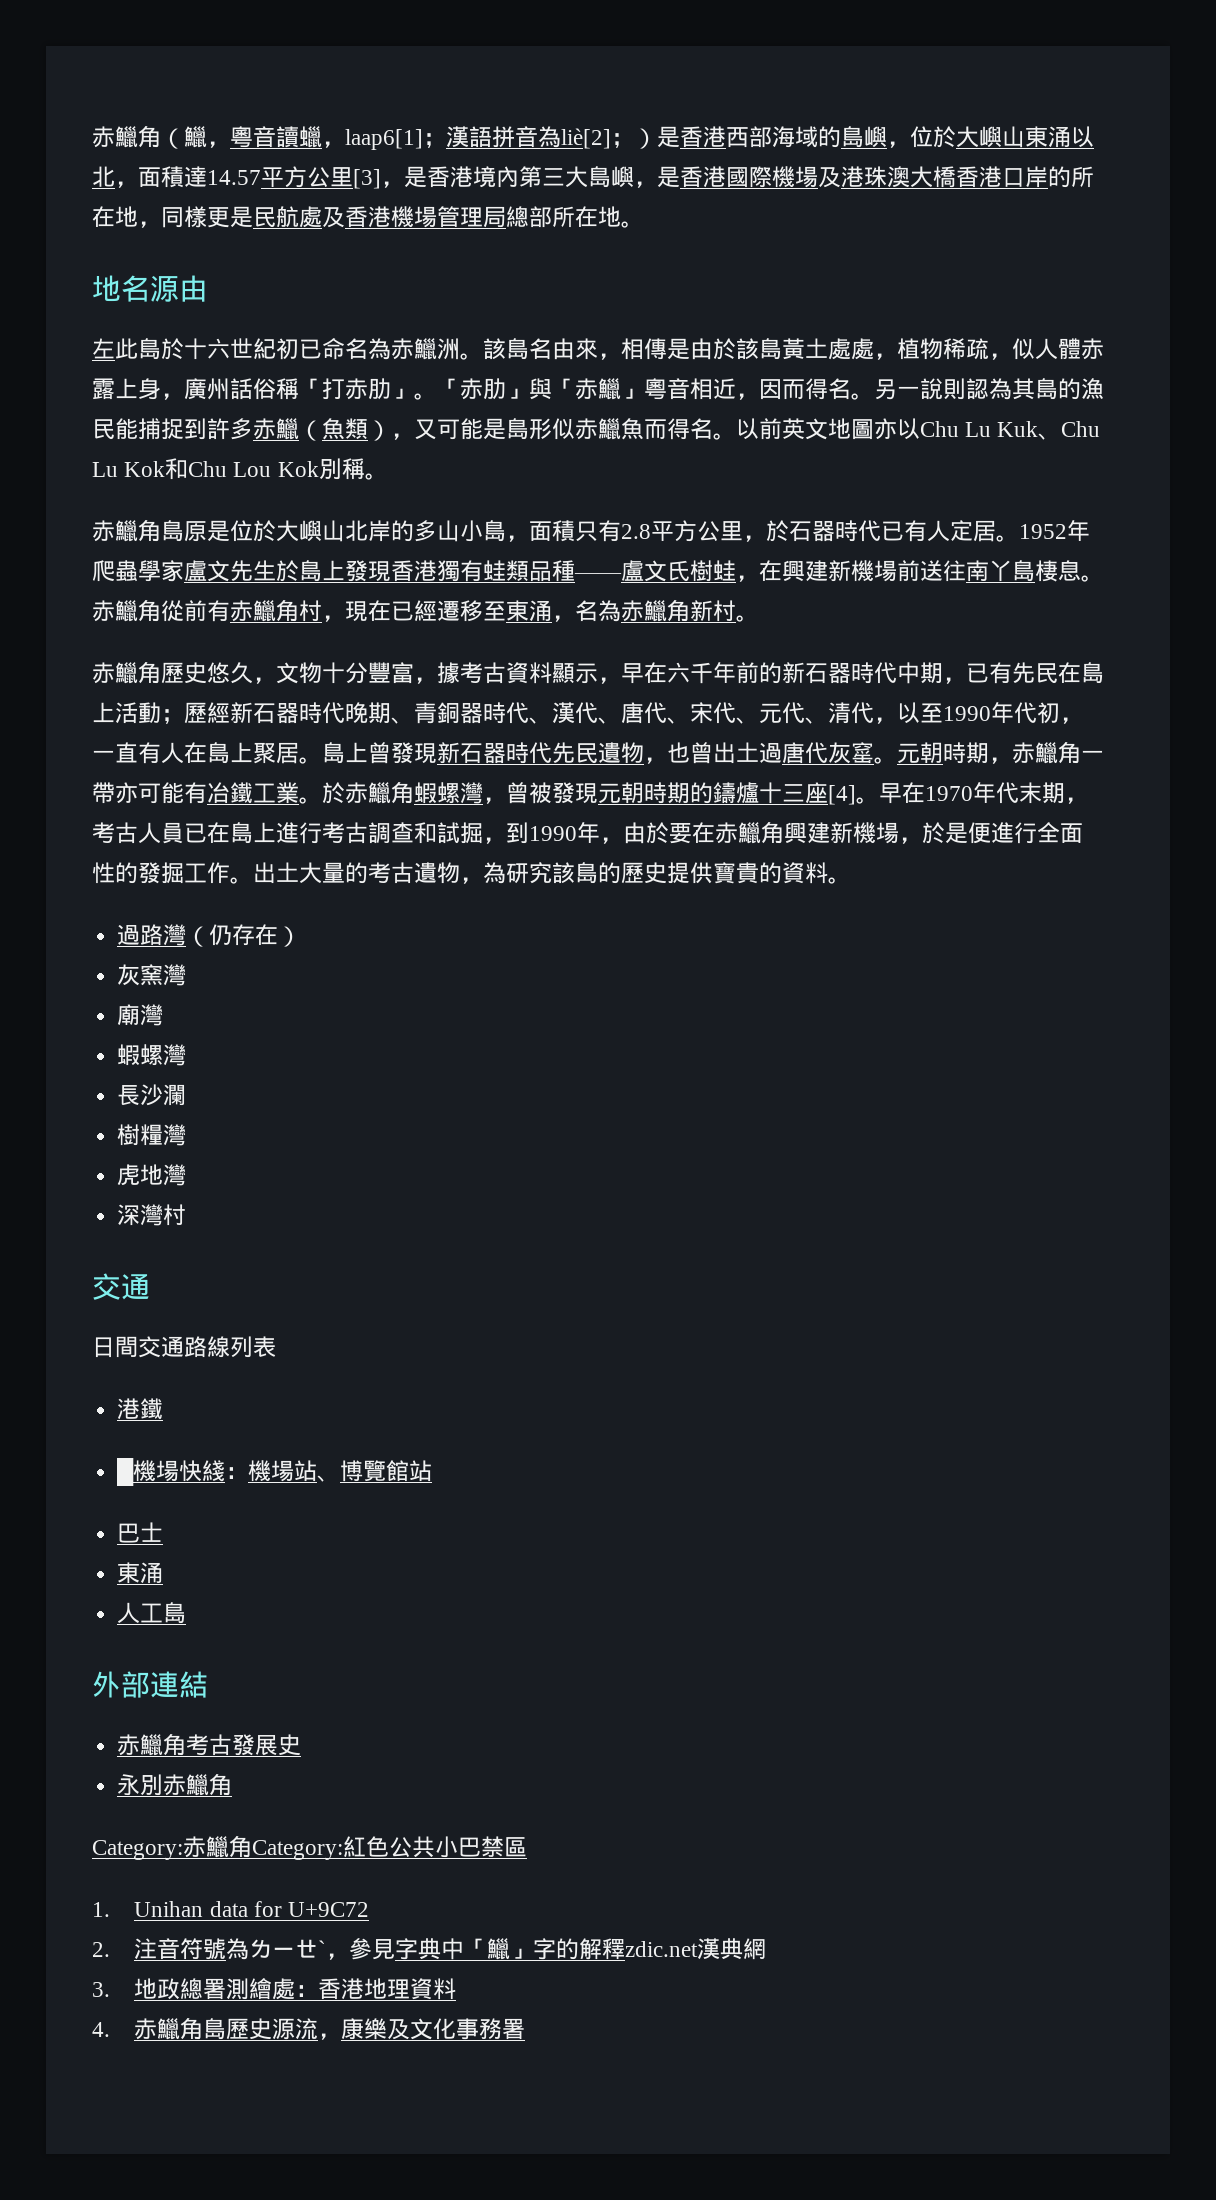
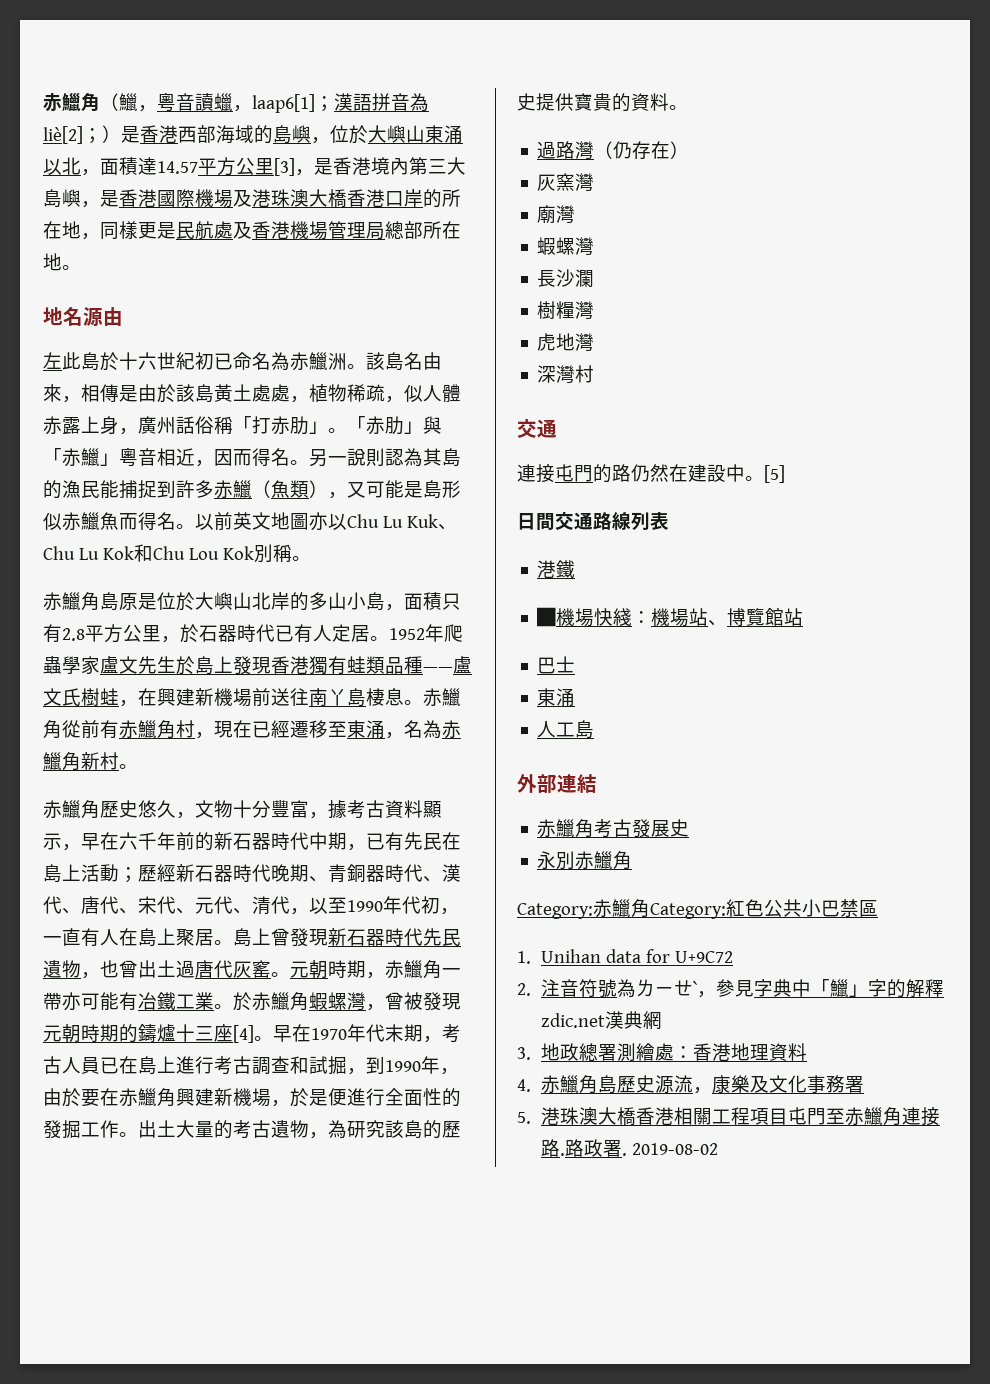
(150, 1287) none -> [517,464,785,483] // 連接屯門的路仍然在建設中。[5]
(526, 2029) none -> [517,1107,941,1126] [541,1139,719,1157] // 5.港珠澳大橋香港相關工程項目屯門至赤鱲角連接路.路政署. 2019-08-02

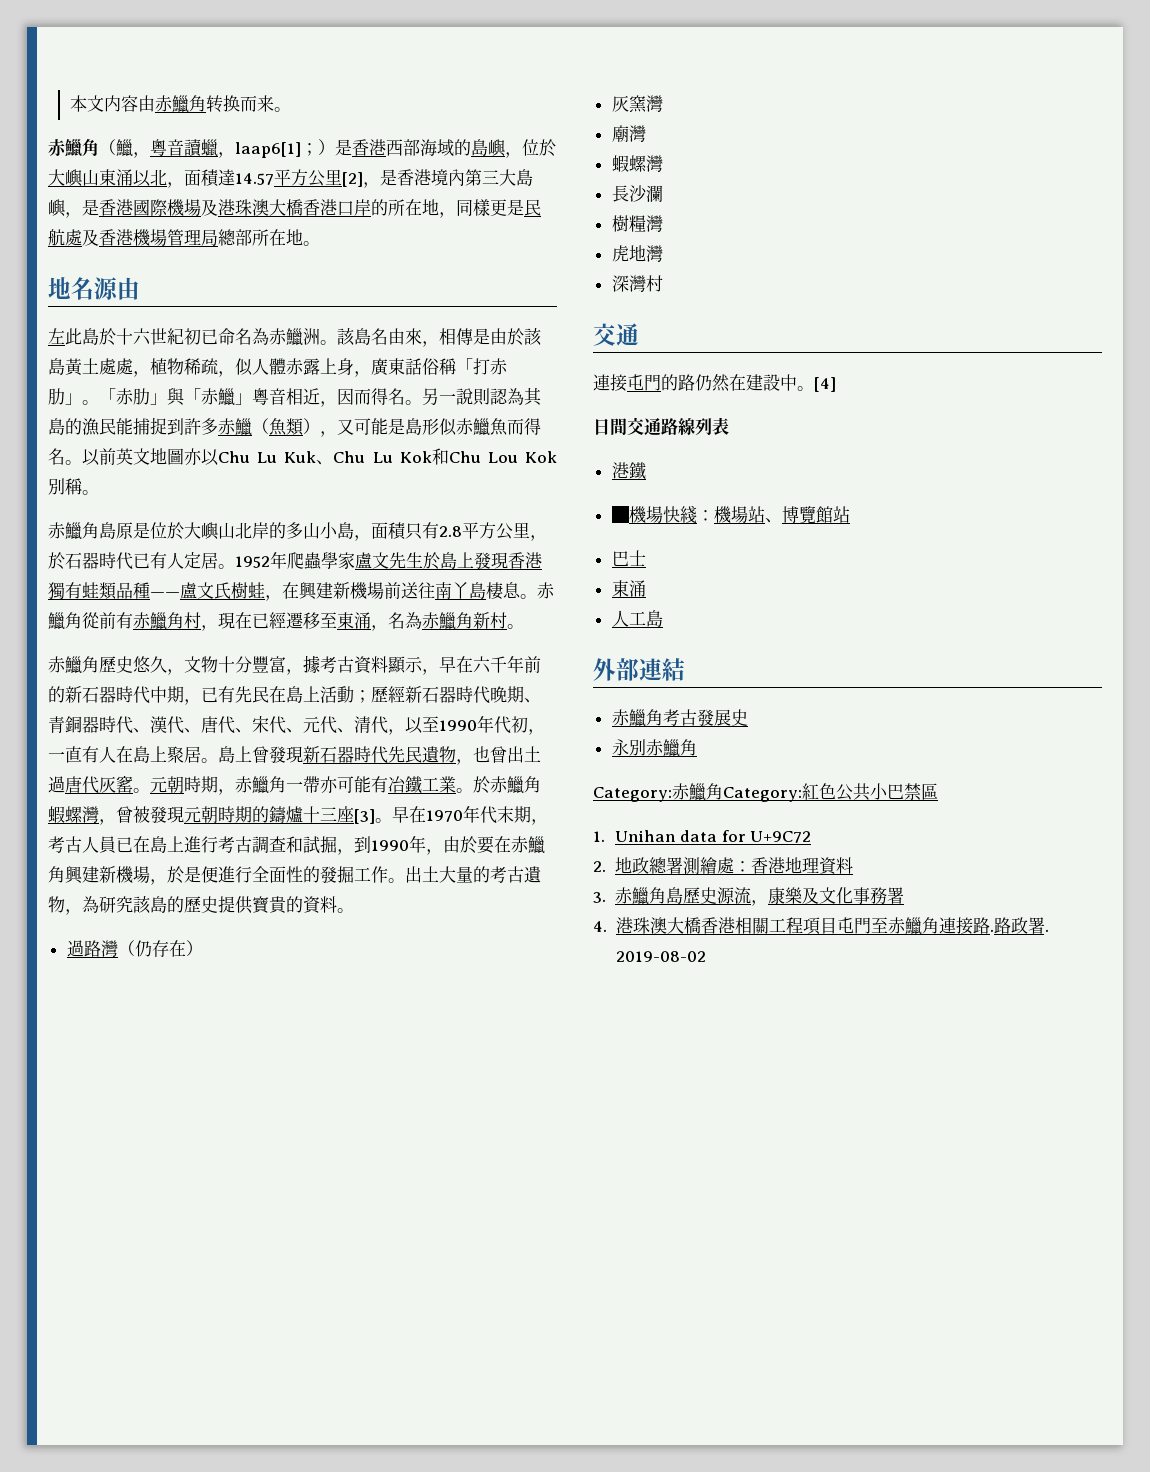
(43, 102) none -> [69,95,291,113] 本文内容由赤鱲角转换而来。 //
[334,93,429,112] [43,126,102,144] 漢語拼音為liè[2]； -> (318, 149) none
[274,158,295,176] [3] -> [342,172,363,187] [2]
[157,417,176,434] 州 -> [388,358,405,375] 東
[233,1025,254,1043] [4] -> [354,809,375,824] [3]
[764,465,785,483] [5] -> [814,377,836,392] [4]
[541,979,945,998] [541,1011,663,1030] [517,1047,531,1060] 注音符號為ㄌㄧㄝˋ，參見字典中「鱲」字的解釋zdic.net漢典網 // 3. -> (606, 866) none
[517,1079,531,1092] 4. -> [593,892,606,903] 3.
[517,1112,531,1124] 5. -> [593,921,607,932] 4.

